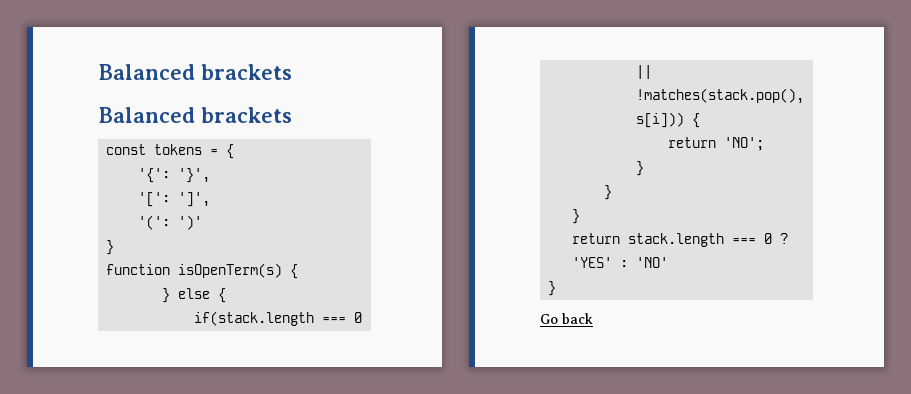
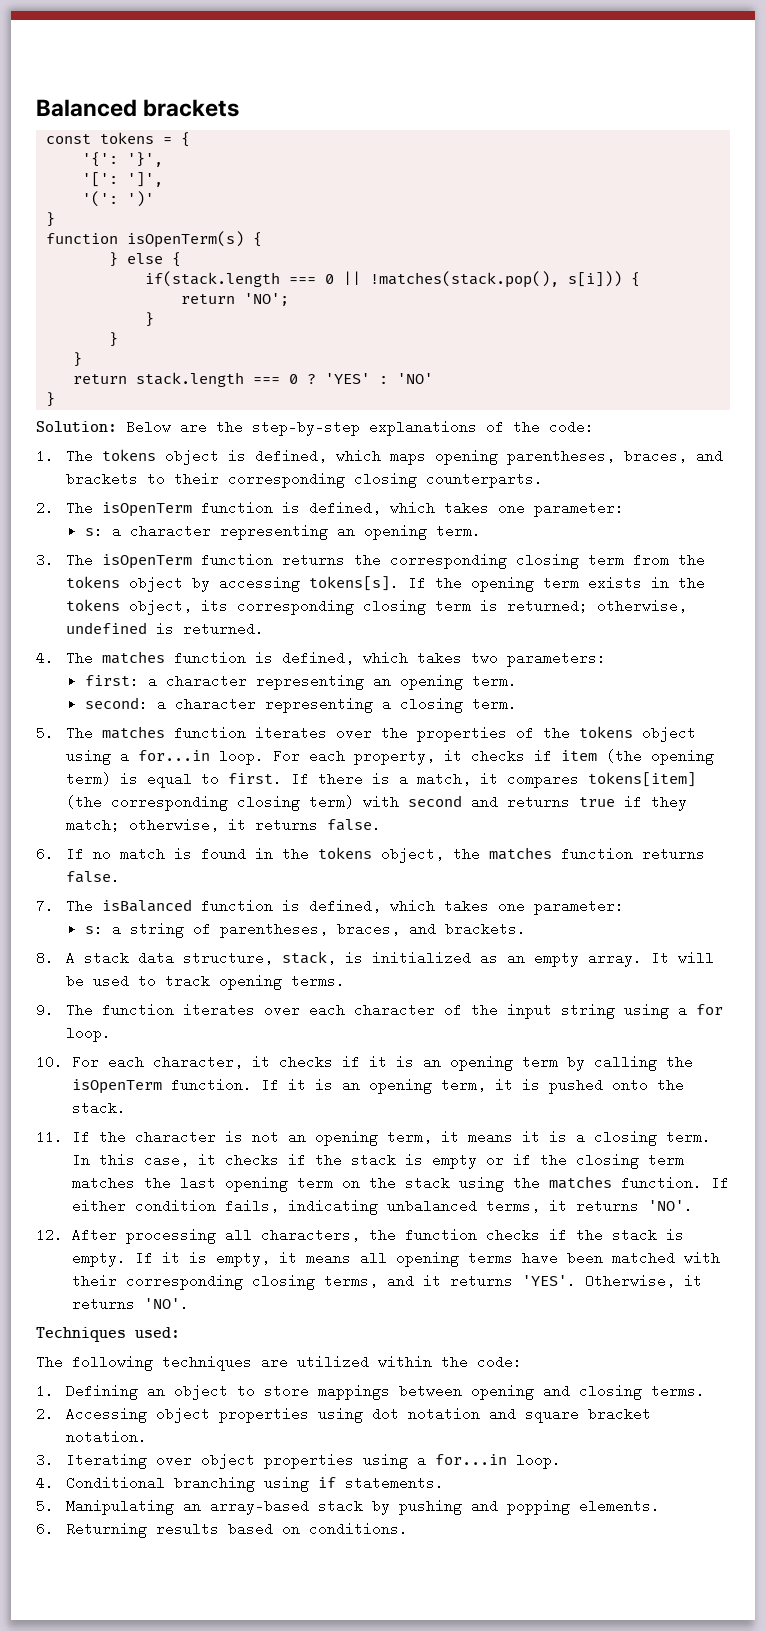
[98,64,292,80] [98,107,292,123] Balanced brackets // Balanced brackets -> [36,99,240,117] Balanced brackets
[540,313,593,324] Go back -> [36,420,594,436] [36,449,723,465] [65,472,543,488] [36,501,624,517] [84,524,481,540] [36,553,705,569] [65,576,705,592] [65,599,687,615] [65,622,264,636] [36,651,606,667] [84,674,517,690] [84,697,517,713] [36,726,696,742] [65,749,714,765] [65,772,696,788] [65,795,687,811] [65,818,381,832] [36,847,705,863] [65,870,120,884] [36,899,624,915] [84,922,526,938] [36,951,714,967] [65,974,345,990] [36,1003,723,1019] [65,1026,111,1042] [36,1055,693,1071] [71,1078,684,1094] [71,1101,126,1115] [36,1130,711,1146] [71,1153,684,1169] [71,1176,729,1192] [71,1199,693,1215] [36,1228,684,1244] [71,1251,720,1267] [71,1274,702,1290] [71,1297,189,1311] [36,1327,180,1342] [36,1355,522,1371] [36,1384,705,1400] [36,1407,651,1423] [65,1430,147,1444] [36,1453,561,1469] [36,1476,444,1492] [36,1499,660,1515] [36,1522,408,1538] Solution: Below are the step-by-step explanations of the code: // 1. The tokens object is defined, which maps opening parentheses, braces, and brackets to their corresponding closing counterparts. // 2. The isOpenTerm function is defined, which takes one parameter: // s: a character representing an opening term. // 3. The isOpenTerm function returns the corresponding closing term from the tokens object by accessing tokens[s]. If the opening term exists in the tokens object, its corresponding closing term is returned; otherwise, undefined is returned. // 4. The matches function is defined, which takes two parameters: // first: a character representing an opening term. // second: a character representing a closing term. // 5. The matches function iterates over the properties of the tokens object using a for...in loop. For each property, it checks if item (the opening term) is equal to first. If there is a match, it compares tokens[item] (the corresponding closing term) with second and returns true if they match; otherwise, it returns false. // 6. If no match is found in the tokens object, the matches function returns false. // 7. The isBalanced function is defined, which takes one parameter: // s: a string of parentheses, braces, and brackets. // 8. A stack data structure, stack, is initialized as an empty array. It will be used to track opening terms. // 9. The function iterates over each character of the input string using a for loop. // 10. For each character, it checks if it is an opening term by calling the isOpenTerm function. If it is an opening term, it is pushed onto the stack. // 11. If the character is not an opening term, it means it is a closing term. In this case, it checks if the stack is empty or if the closing term matches the last opening term on the stack using the matches function. If either condition fails, indicating unbalanced terms, it returns 'NO'. // 12. After processing all characters, the function checks if the stack is empty. If it is empty, it means all opening terms have been matched with their corresponding closing terms, and it returns 'YES'. Otherwise, it returns 'NO'. // Techniques used: // The following techniques are utilized within the code: // 1. Defining an object to store mappings between opening and closing terms. // 2. Accessing object properties using dot notation and square bracket notation. // 3. Iterating over object properties using a for...in loop. // 4. Conditional branching using if statements. // 5. Manipulating an array-based stack by pushing and popping elements. // 6. Returning results based on conditions.

